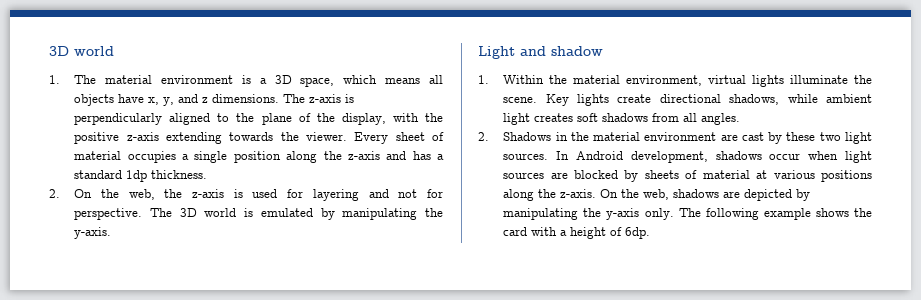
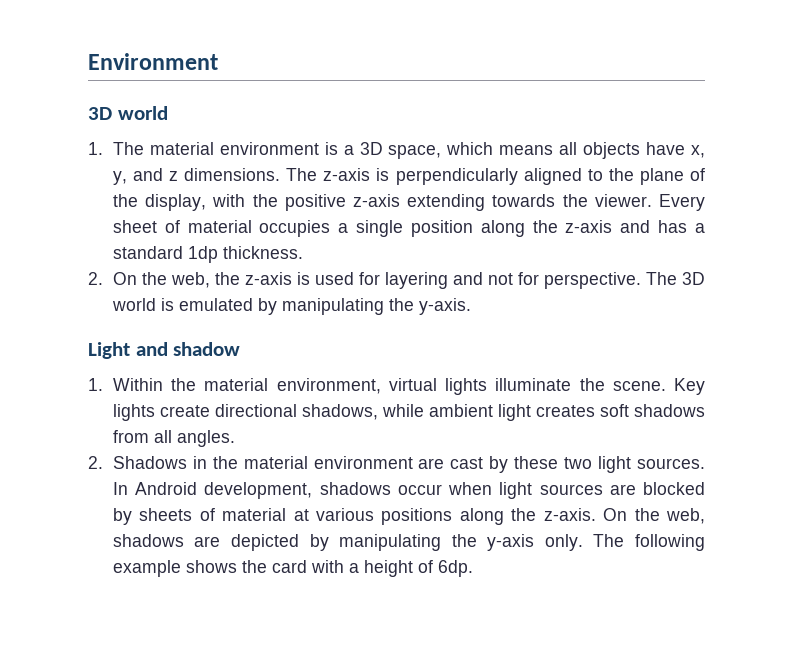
(49, 51) none -> [88,53,218,70] Environment //

